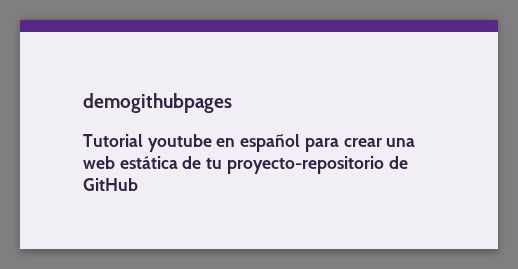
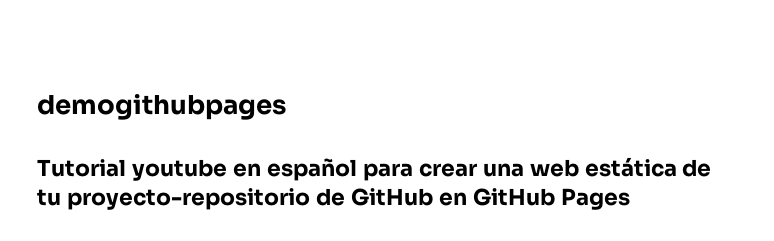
(138, 184) none -> [438,188,630,210] en GitHub Pages

